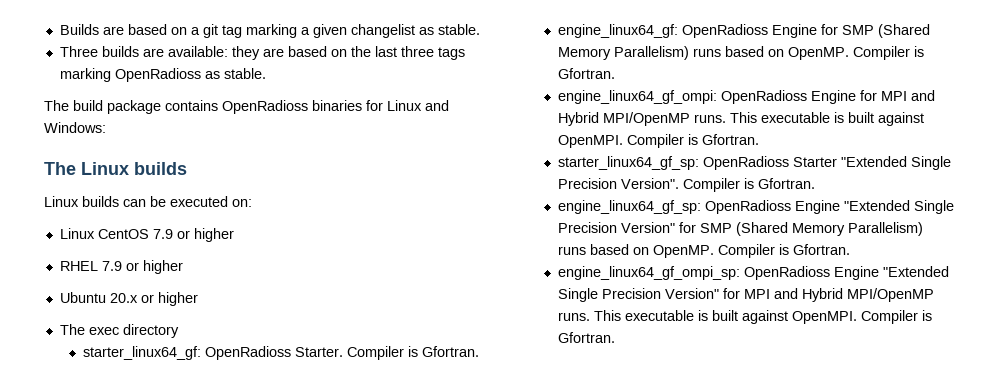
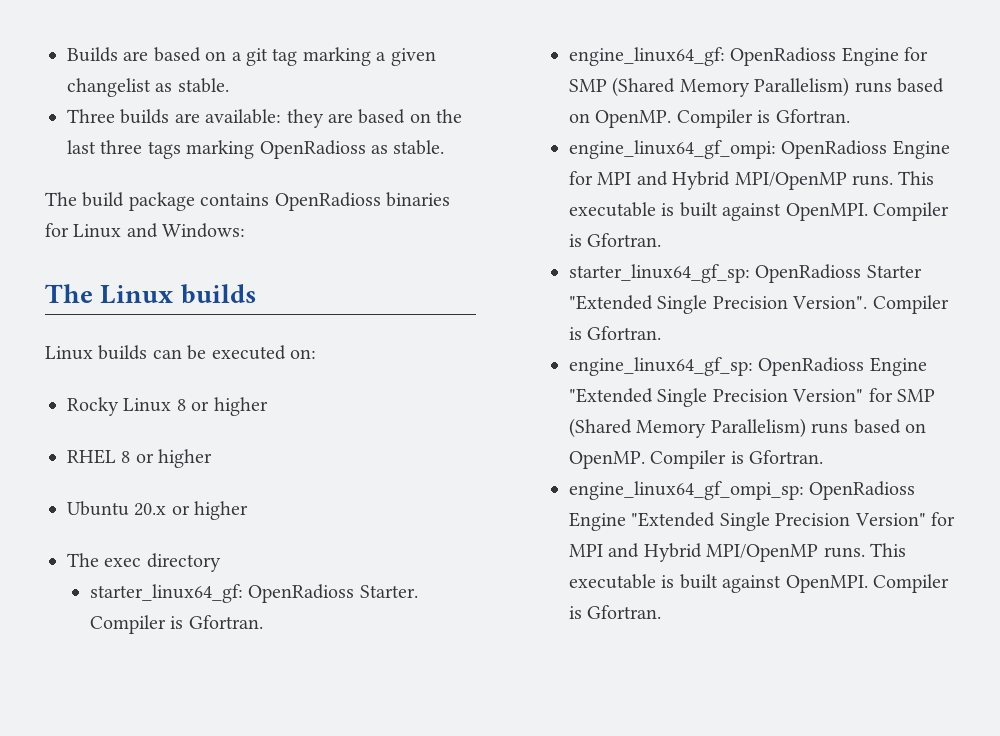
[59,228,173,239] Linux CentOS 7.9 -> [67,397,186,416] Rocky Linux 8
[101,261,122,271] 7.9 -> [121,451,131,463] 8

